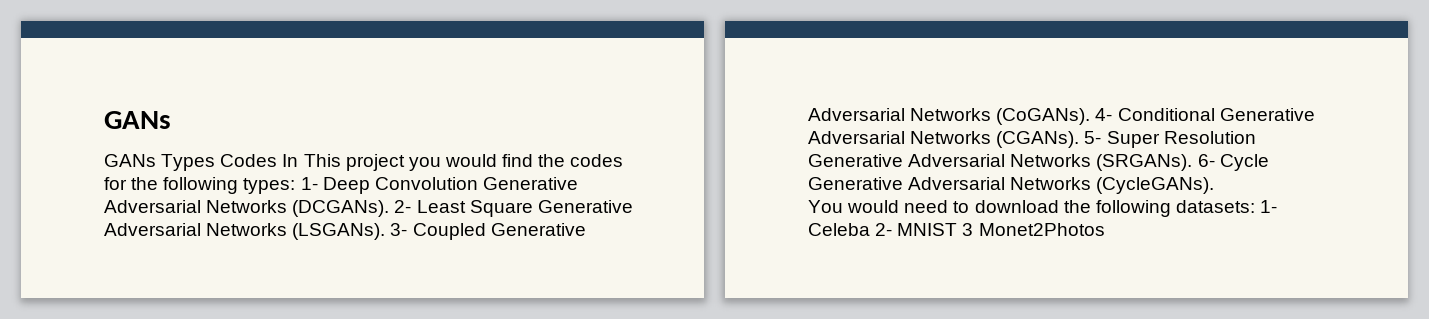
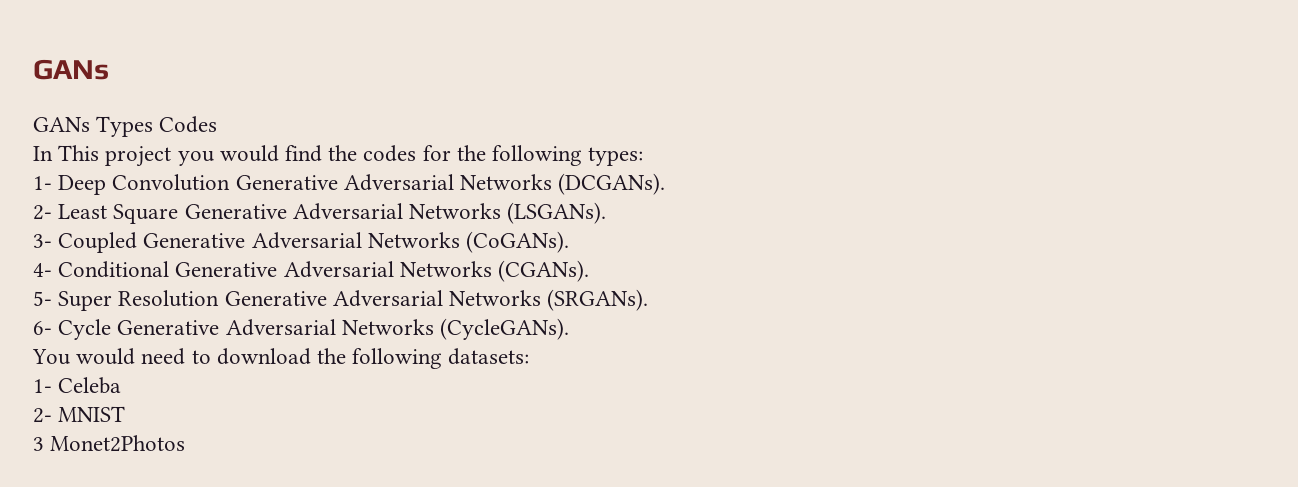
(278, 160) none -> (218, 124) //
(296, 186) none -> (644, 156) //
(390, 208) none -> (666, 184) //
(386, 231) none -> (607, 213) //
(1091, 116) none -> (570, 242) //
(1080, 139) none -> (590, 271) //
(1193, 162) none -> (649, 300) //
(1255, 206) none -> (530, 356) //
(870, 229) none -> (122, 385) //
(958, 229) none -> (126, 414) //

